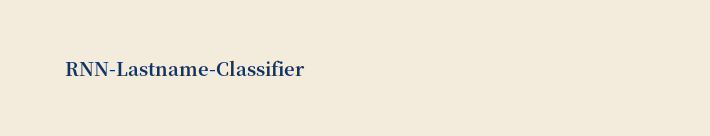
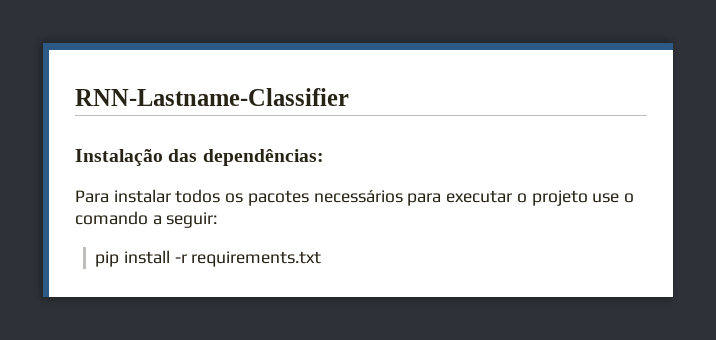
(305, 68) none -> [75,149,324,166] [75,189,634,206] [75,211,218,228] [95,250,322,267] // Instalação das dependências: // Para instalar todos os pacotes necessários para executar o projeto use o comando a seguir: // pip install -r requirements.txt

